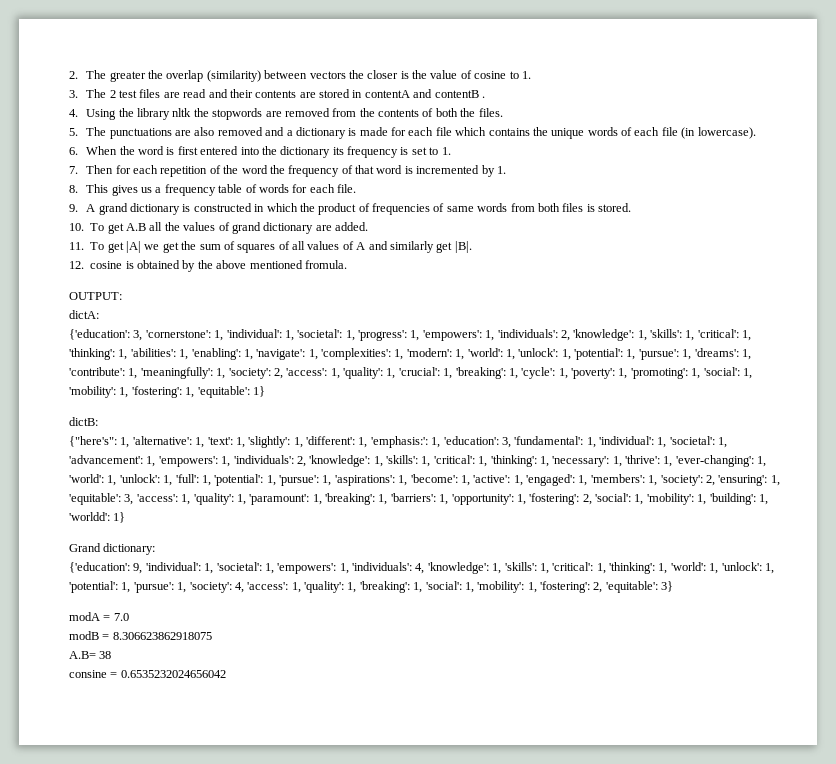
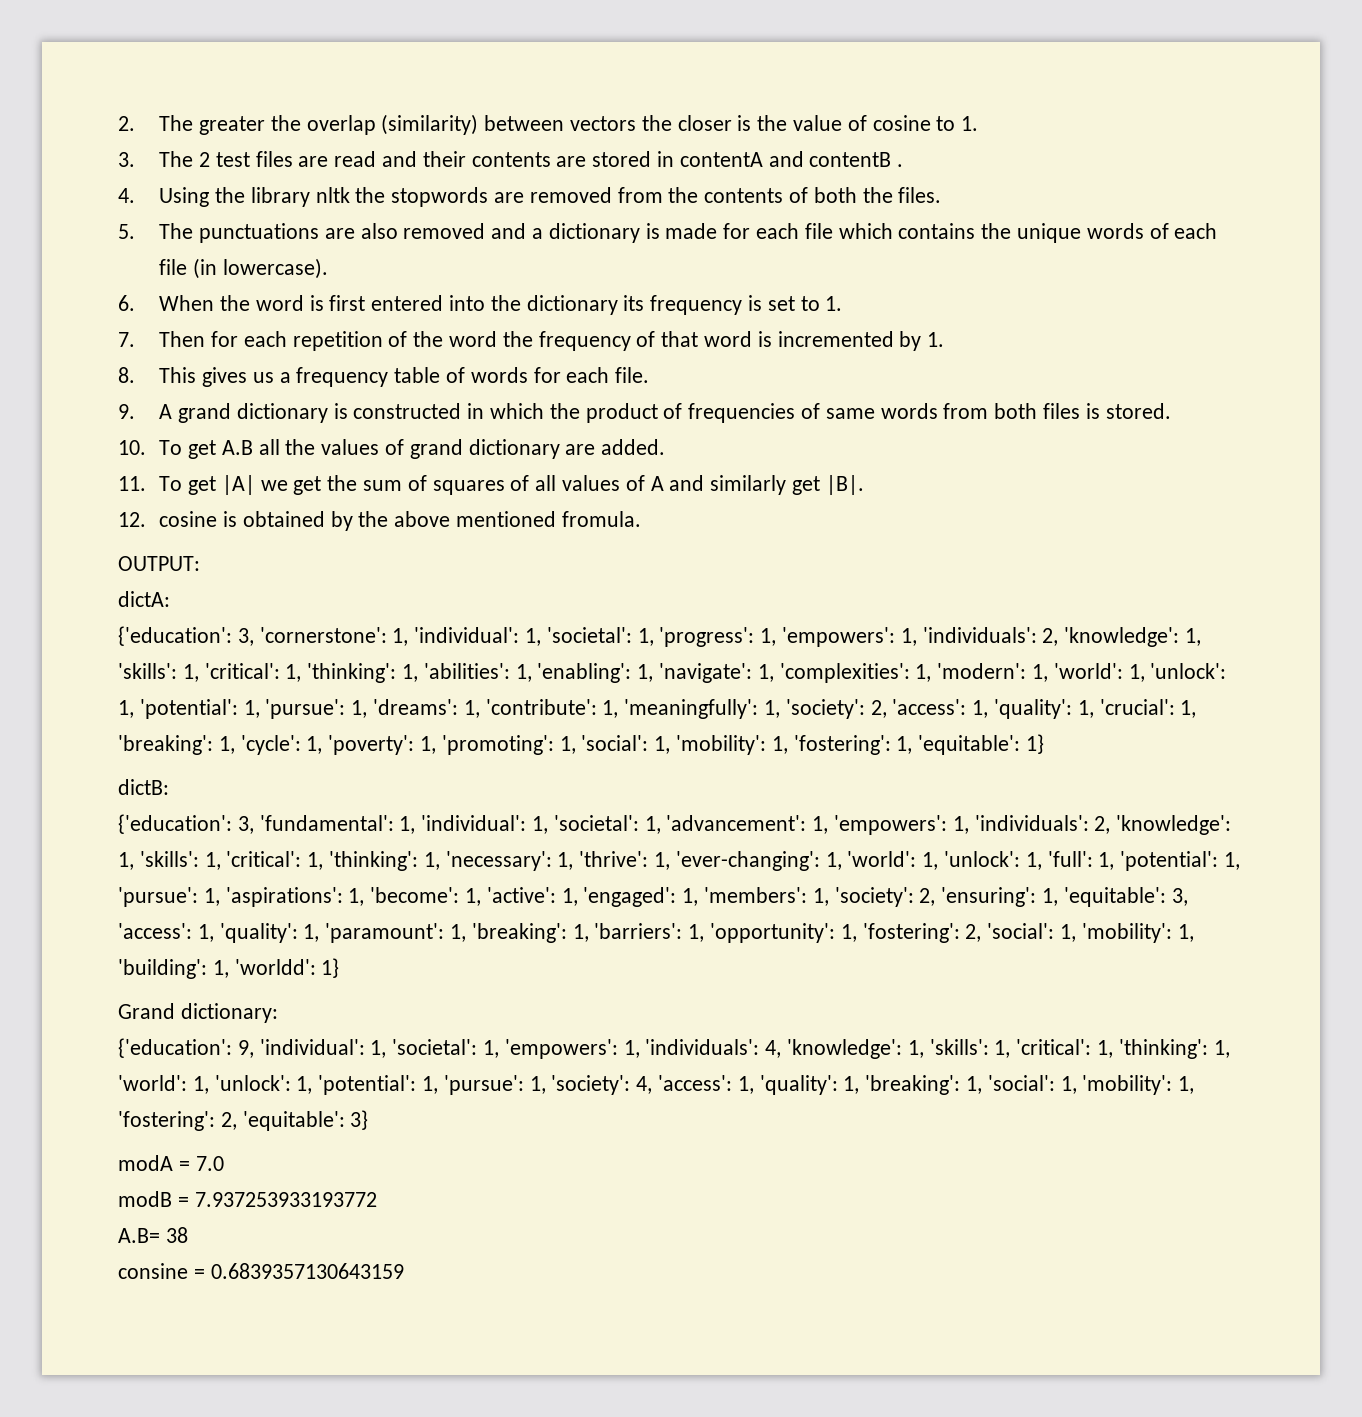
[69,436,499,448] {"here's": 1, 'alternative': 1, 'text': 1, 'slightly': 1, 'different': 1, 'emphasis:': 1, 'education': -> [118,814,232,834] {'education':
[112,632,212,640] 8.306623862918075 -> [194,1192,377,1207] 7.937253933193772
[120,670,226,678] 0.6535232024656042 -> [210,1263,404,1279] 0.6839357130643159

